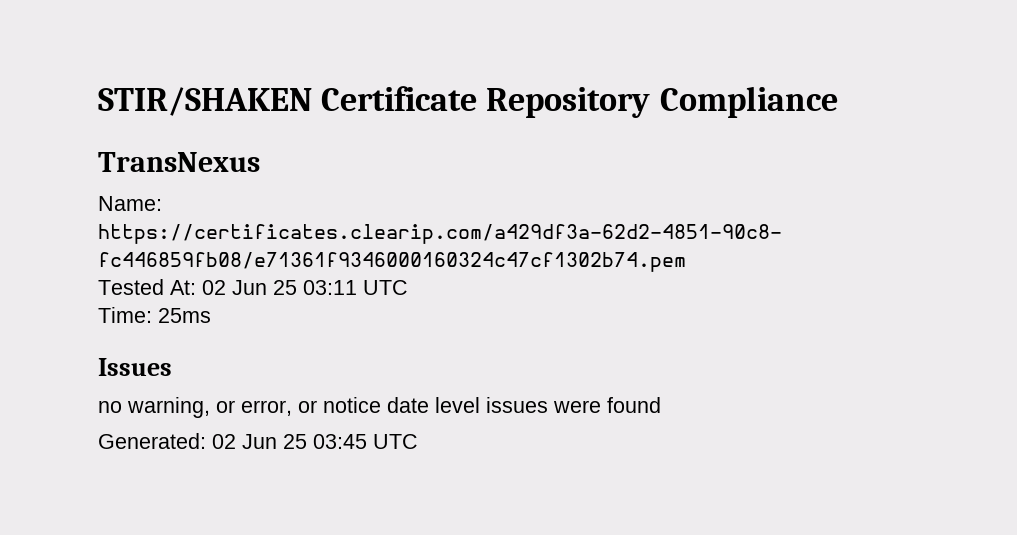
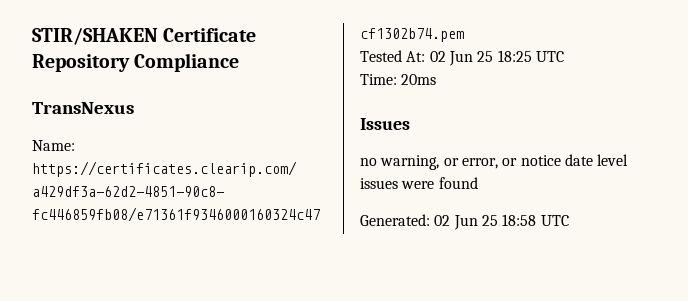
[303,280,357,295] 03:11 -> [497,50,532,62] 18:25
[158,308,211,323] 25ms -> [401,74,437,85] 20ms
[313,434,367,449] 03:45 -> [502,214,537,226] 18:58

